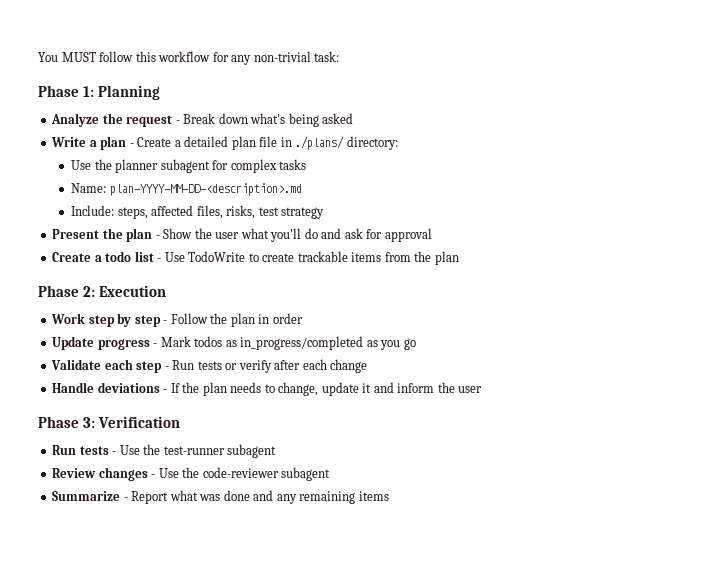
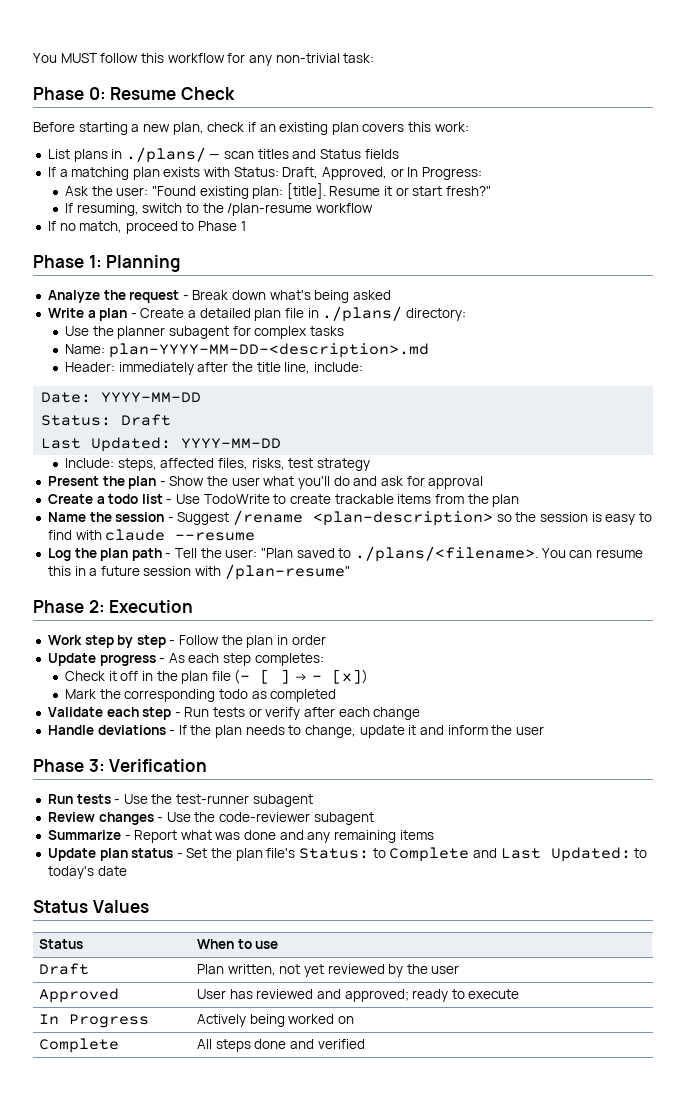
(340, 56) none -> [33,87,235,100] [33,122,469,135] [47,147,399,163] [47,167,482,180] [64,183,492,199] [64,203,373,216] [47,221,246,234] // Phase 0: Resume Check // Before starting a new plan, check if an existing plan covers this work: // List plans in ./plans/ — scan titles and Status fields // If a matching plan exists with Status: Draft, Approved, or In Progress: // Ask the user: "Found existing plan: [title]. Resume it or start fresh?" // If resuming, switch to the /plan-resume workflow // If no match, proceed to Phase 1
(302, 189) none -> [64,362,363,375] [41,392,202,403] [41,414,172,426] [41,437,282,452] // Header: immediately after the title line, include: // Date: YYYY-MM-DD // Status: Draft // Last Updated: YYYY-MM-DD
(459, 258) none -> [47,510,652,526] [47,529,256,541] [47,546,643,562] [47,564,350,580] // Name the session - Suggest /rename <plan-description> so the session is easy to find with claude --resume // Log the plan path - Tell the user: "Plan saved to ./plans/<filename>. You can resume this in a future session with /plan-resume"
[160,336,416,350] Mark todos as in_progress/completed as you go -> [168,653,324,666] [64,669,368,684] [64,689,337,702] As each step completes: // Check it off in the plan file (- [ ] → - [x]) // Mark the corresponding todo as completed
(389, 496) none -> [47,847,648,862] [47,866,127,879] [33,900,149,913] [38,939,83,949] [196,939,279,949] [38,963,89,975] [196,964,460,977] [38,988,119,1003] [196,989,520,1002] [38,1014,149,1028] [196,1014,354,1027] [38,1038,119,1053] [196,1039,365,1052] // Update plan status - Set the plan file's Status: to Complete and Last Updated: to today's date // Status Values // Status | When to use // Draft | Plan written, not yet reviewed by the user // Approved | User has reviewed and approved; ready to execute // In Progress | Actively being worked on // Complete | All steps done and verified

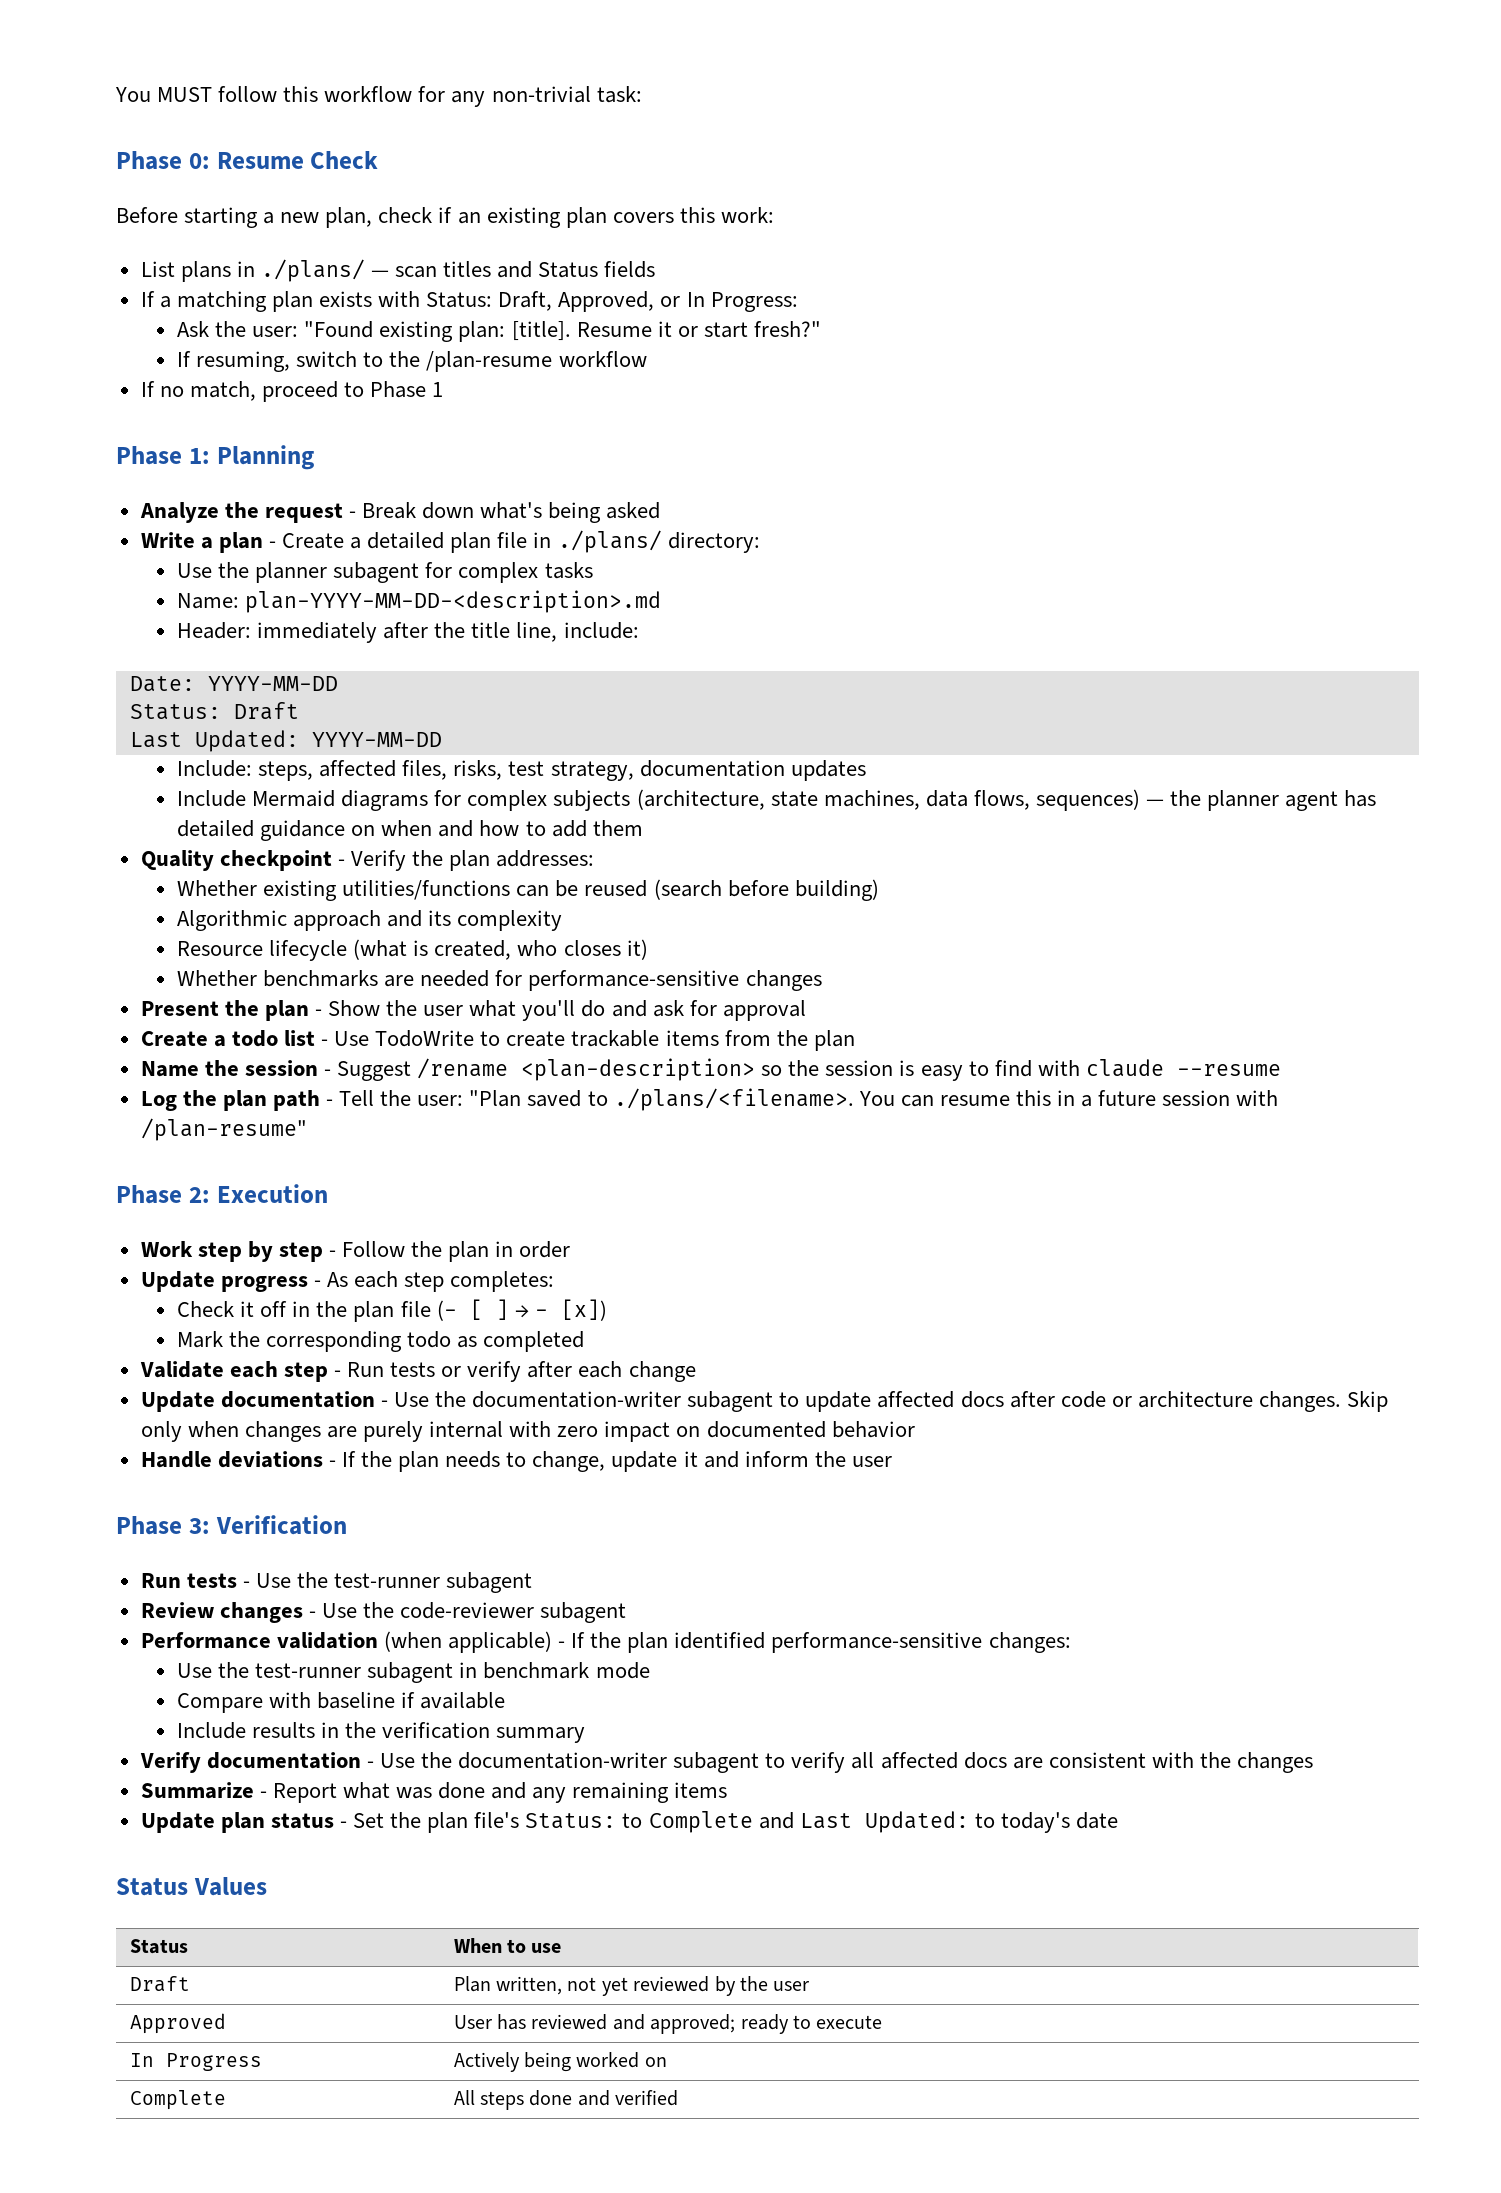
[316,458,370,471] strategy -> [550,760,866,781] [177,789,1377,811] [177,820,643,841] [140,850,595,871] [177,879,879,901] [177,910,563,931] [177,939,648,961] [177,970,822,991] strategy, documentation updates // Include Mermaid diagrams for complex subjects (architecture, state machines, data flows, sequences) — the planner agent has detailed guidance on when and how to add them // Quality checkpoint - Verify the plan addresses: // Whether existing utilities/functions can be reused (search before building) // Algorithmic approach and its complexity // Resource lifecycle (what is created, who closes it) // Whether benchmarks are needed for performance-sensitive changes
(421, 713) none -> [140,1391,1388,1412] [140,1421,915,1442] // Update documentation - Use the documentation-writer subagent to update affected docs after code or architecture changes. Skip only when changes are purely internal with zero impact on documented behavior
(374, 818) none -> [140,1631,1071,1653] [177,1662,650,1683] [177,1692,506,1713] [177,1722,586,1743] [139,1752,1313,1773] // Performance validation (when applicable) - If the plan identified performance-sensitive changes: // Use the test-runner subagent in benchmark mode // Compare with baseline if available // Include results in the verification summary // Verify documentation - Use the documentation-writer subagent to verify all affected docs are consistent with the changes

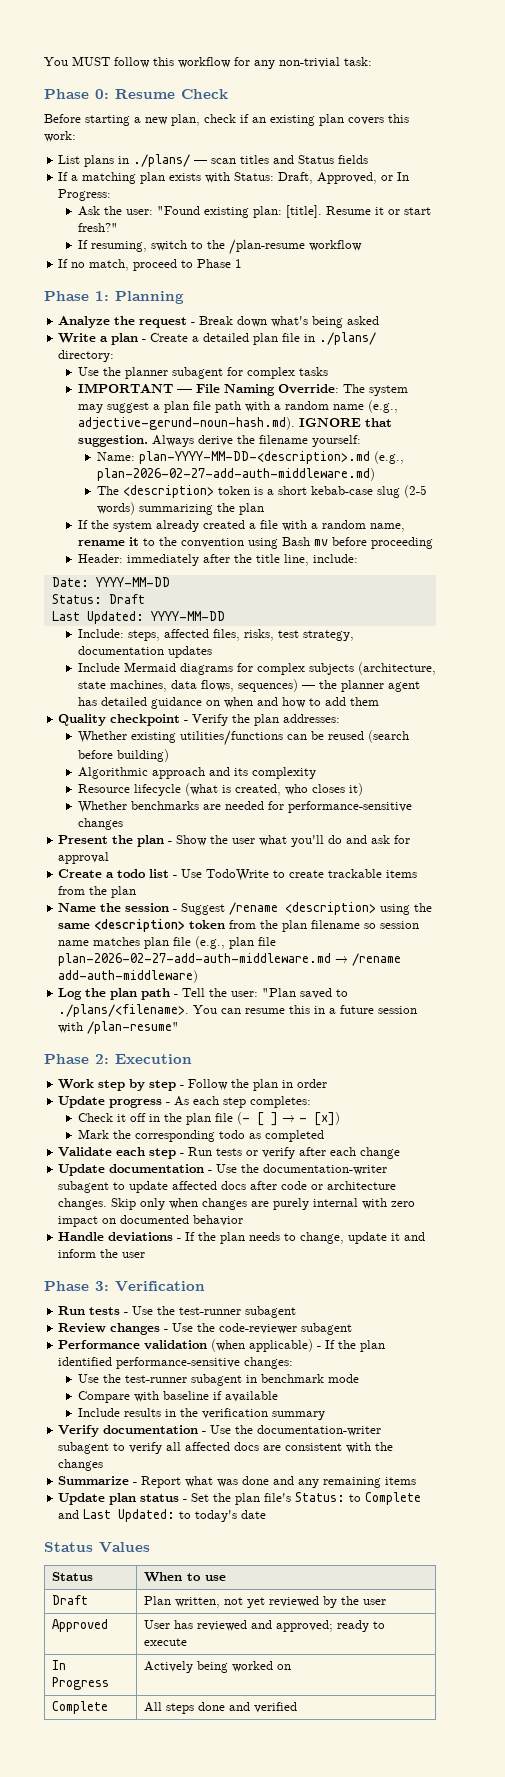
[177,590,662,613] Name: plan-YYYY-MM-DD-<description>.md -> [77,383,408,396] [77,400,398,413] [77,417,392,430] [77,435,361,447] [96,451,404,464] [96,468,375,481] [96,485,427,498] [96,502,264,515] [77,520,405,532] [77,537,433,549] IMPORTANT — File Naming Override: The system may suggest a plan file path with a random name (e.g., adjective-gerund-noun-hash.md). IGNORE that suggestion. Always derive the filename yourself: // Name: plan-YYYY-MM-DD-<description>.md (e.g., plan-2026-02-27-add-auth-middleware.md) // The <description> token is a short kebab-case slug (2-5 words) summarizing the plan // If the system already created a file with a random name, rename it to the convention using Bash mv before proceeding
[521,1058,1281,1081] <plan-description> so the session is easy to find with claude --resume -> [285,902,433,915] [58,919,420,932] [58,936,277,949] [58,953,402,966] [58,970,199,983] <description> using the same <description> token from the plan filename so session name matches plan file (e.g., plan file plan-2026-02-27-add-auth-middleware.md → /rename add-auth-middleware)

